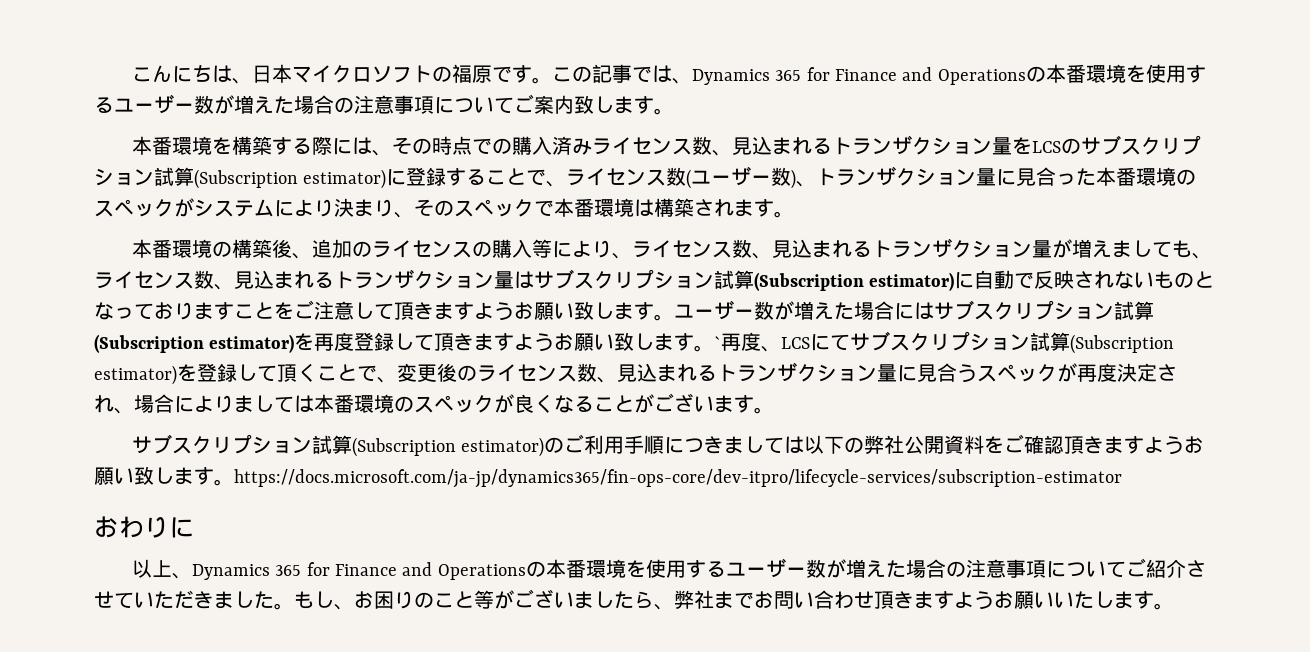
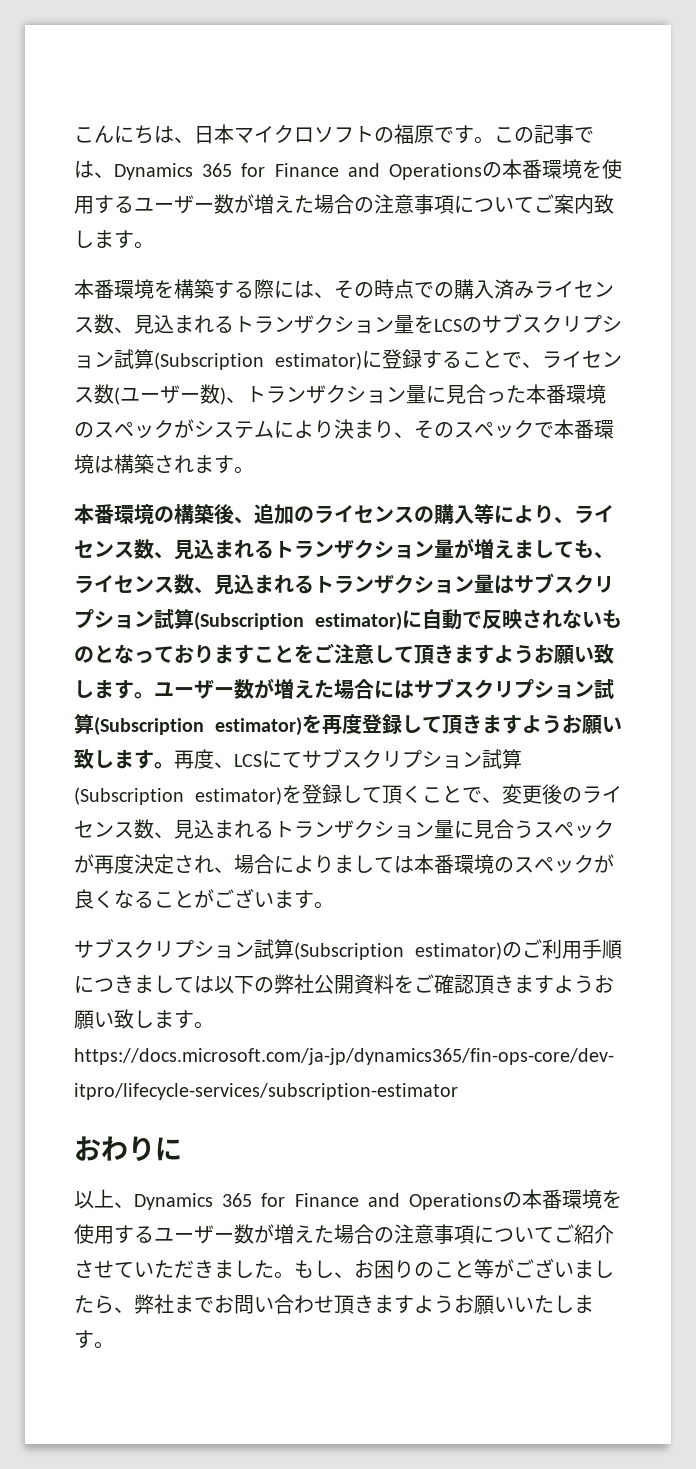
[714,336,722,349] ` -> (174, 765) none

